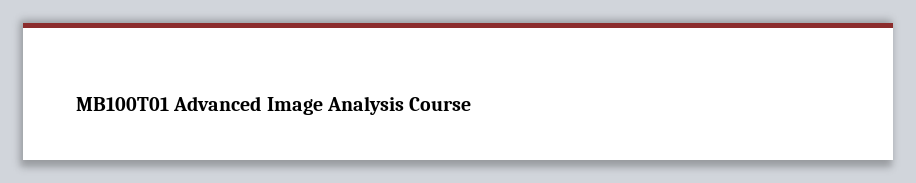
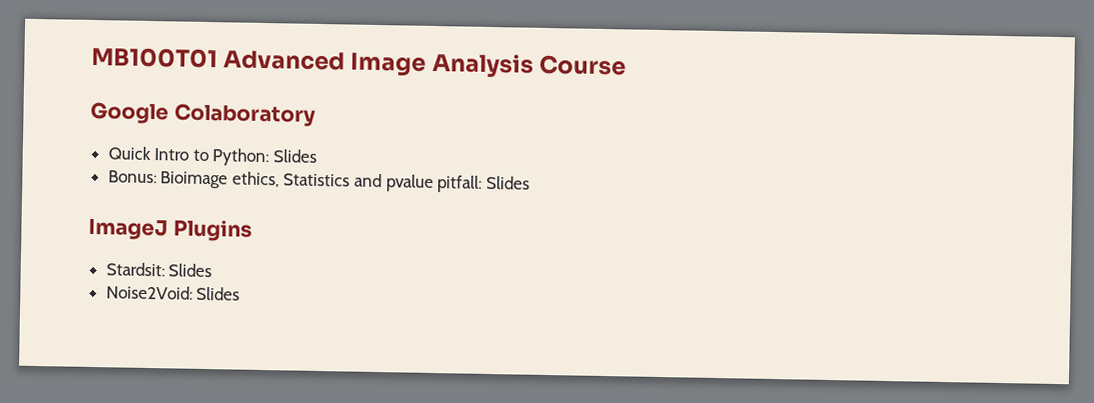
(472, 104) none -> [90,101,316,127] [107,146,318,167] [107,170,530,193] [88,218,252,242] [105,262,213,278] [105,285,241,301] // Google Colaboratory // Quick Intro to Python: Slides // Bonus: Bioimage ethics, Statistics and pvalue pitfall: Slides // ImageJ Plugins // Stardsit: Slides // Noise2Void: Slides

